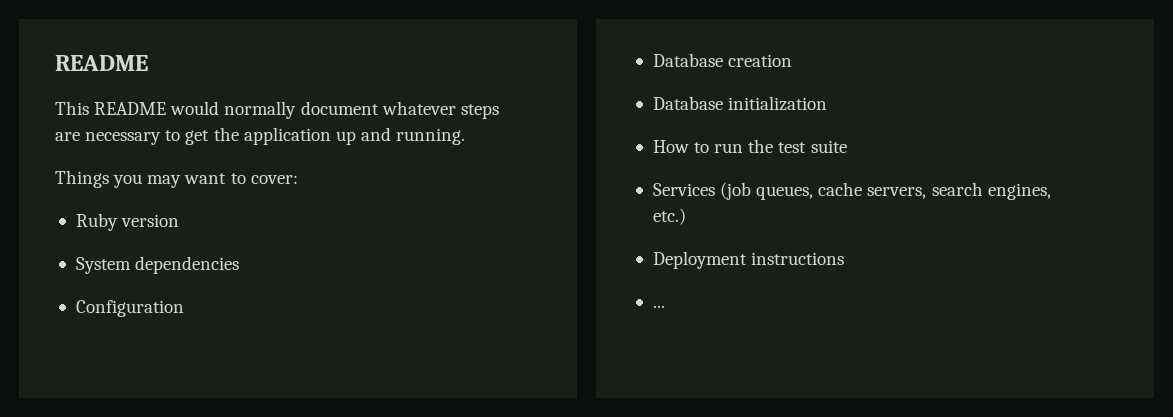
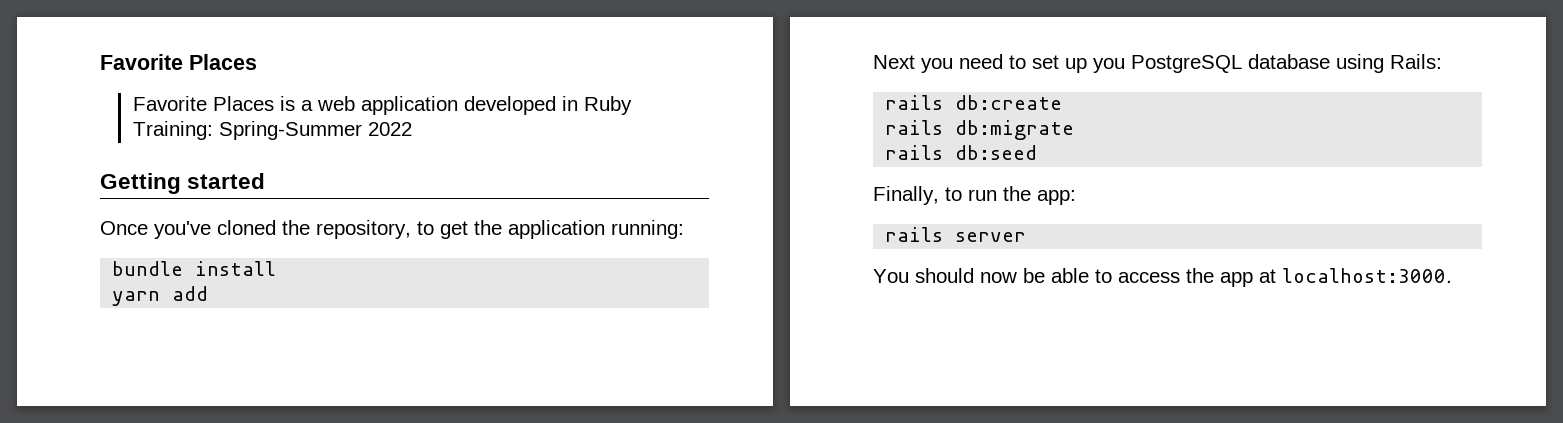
[55,55,148,71] [55,101,499,119] [55,127,466,145] [55,170,298,188] [75,213,180,231] [75,256,240,274] [75,300,184,317] [652,53,793,67] [652,96,828,111] [652,139,847,153] [652,182,1051,200] [652,208,686,225] [652,251,845,269] [652,305,665,308] README // This README would normally document whatever steps are necessary to get the application up and running. // Things you may want to cover: // Ruby version // System dependencies // Configuration // Database creation // Database initialization // How to run the test suite // Services (job queues, cache servers, search engines, etc.) // Deployment instructions // ... -> [100,54,257,70] [132,96,632,115] [132,121,412,140] [100,173,266,194] [100,220,684,239] [112,261,277,276] [112,286,209,306] [873,54,1442,73] [885,95,1063,110] [885,120,1075,140] [885,145,1038,160] [873,186,1076,205] [885,227,1027,242] [873,268,1452,287] Favorite Places // Favorite Places is a web application developed in Ruby Training: Spring-Summer 2022 // Getting started // Once you've cloned the repository, to get the application running: // bundle install // yarn add // Next you need to set up you PostgreSQL database using Rails: // rails db:create // rails db:migrate // rails db:seed // Finally, to run the app: // rails server // You should now be able to access the app at localhost:3000.

